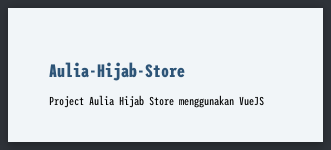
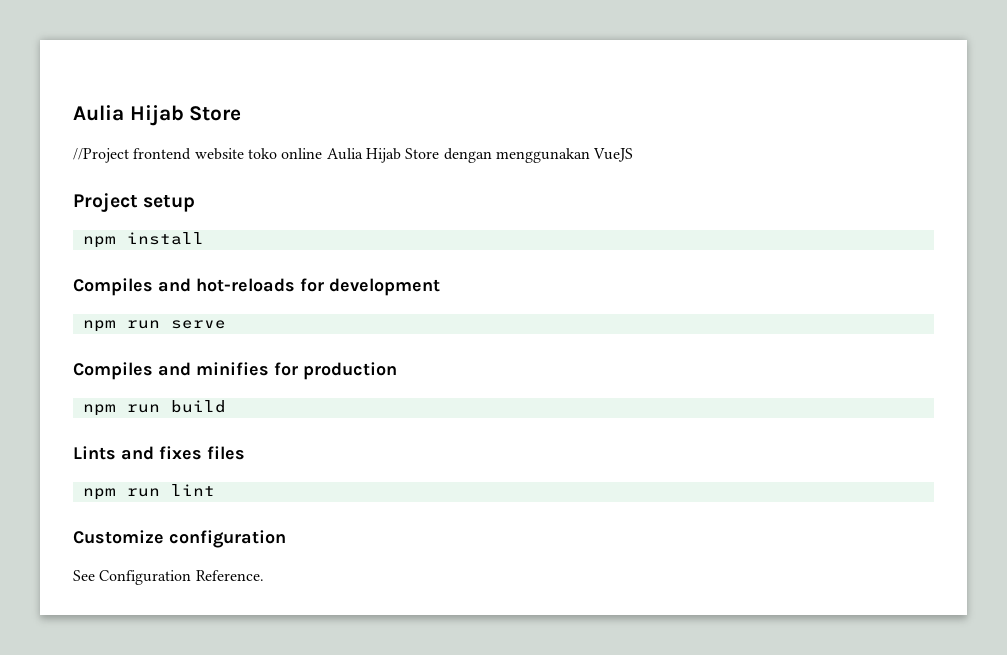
[49,62,185,81] [49,95,264,108] Aulia-Hijab-Store // Project Aulia Hijab Store menggunakan VueJS -> [73,105,242,126] [73,148,634,163] [73,193,196,212] [82,232,204,248] [73,278,440,296] [82,320,226,332] [73,362,397,380] [82,400,226,416] [73,446,245,460] [82,484,215,500] [73,530,286,548] [73,570,264,585] Aulia Hijab Store // //Project frontend website toko online Aulia Hijab Store dengan menggunakan VueJS // Project setup // npm install // Compiles and hot-reloads for development // npm run serve // Compiles and minifies for production // npm run build // Lints and fixes files // npm run lint // Customize configuration // See Configuration Reference.

